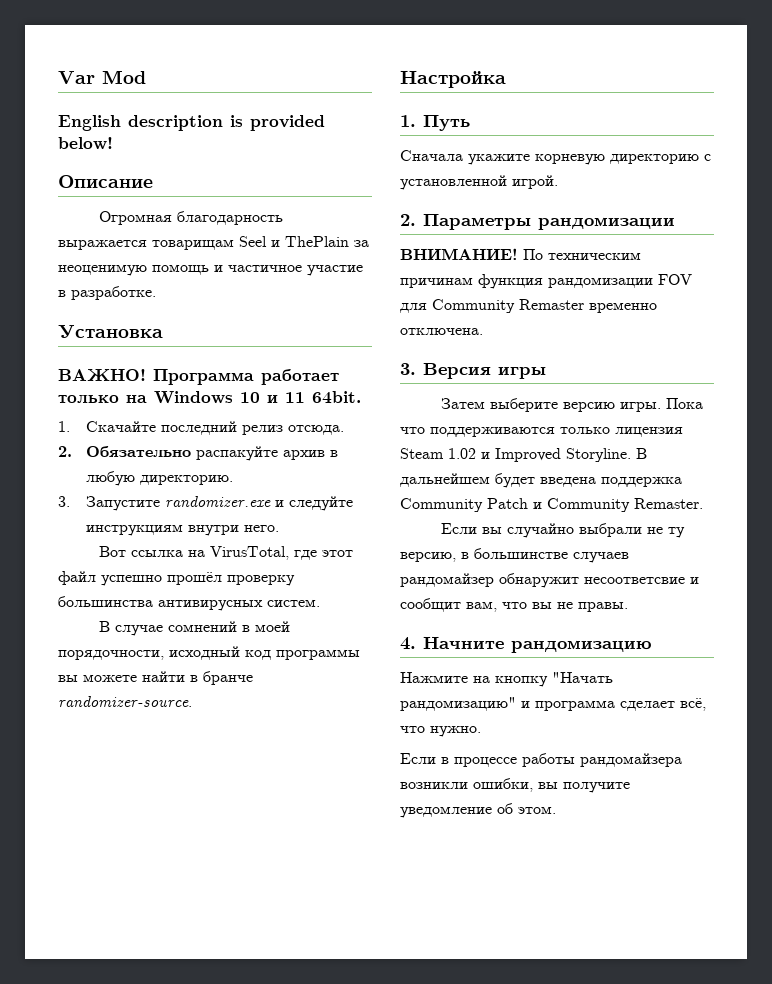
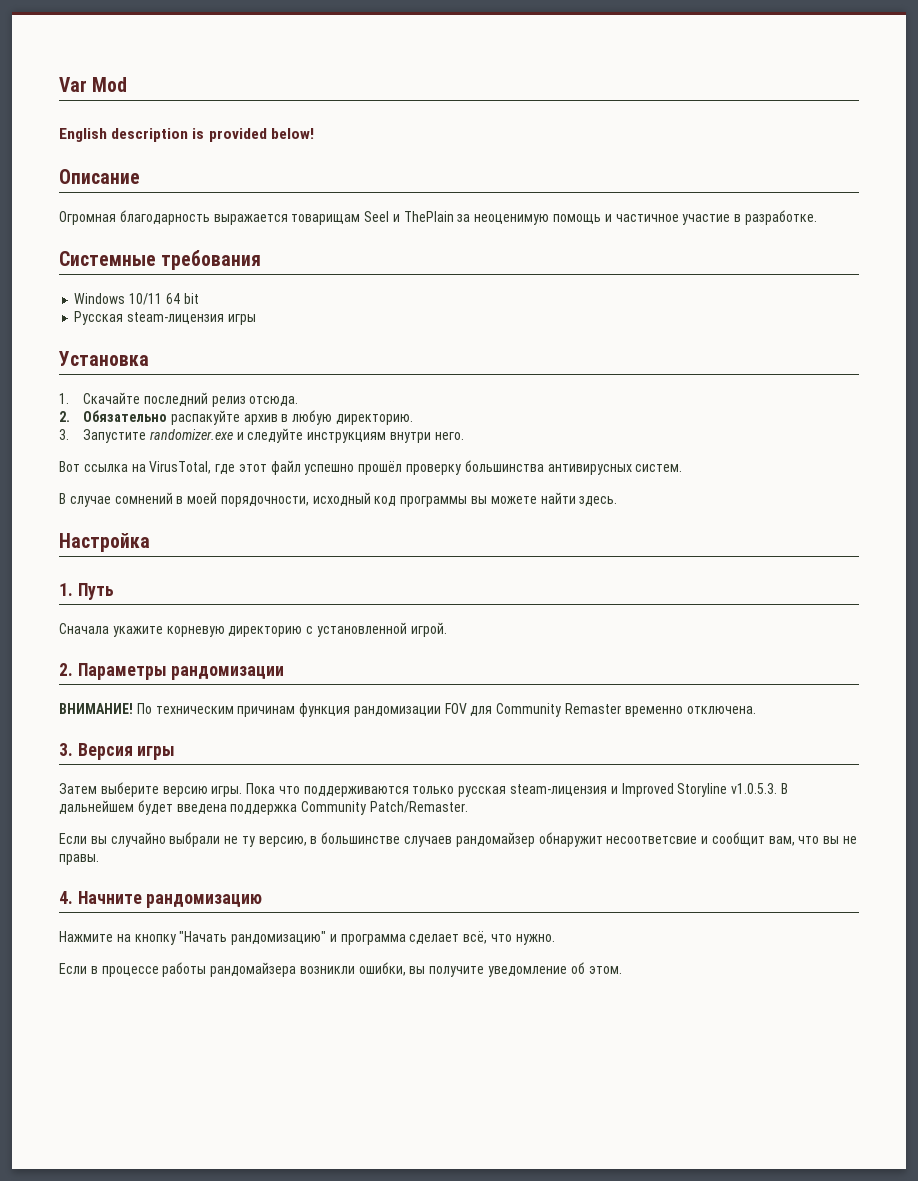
[58,325,163,338] [58,368,339,385] [58,391,361,404] Установка // ВАЖНО! Программа работает только на Windows 10 и 11 64bit. -> [59,250,262,270] [74,293,199,305] [74,311,256,325] [59,351,149,366] Системные требования // Windows 10/11 64 bit // Русская steam-лицензия игры // Установка
[190,671,253,685] [58,696,192,707] в бранче randomizer-source. -> [579,496,618,506] здесь.
[615,427,683,437] [400,448,631,462] лицензия Steam 1.02 и Improved Storyline. -> [458,783,778,797] русская steam-лицензия и Improved Storyline v1.0.5.3.
[487,498,703,512] Patch и Community Remaster. -> [369,801,468,813] Patch/Remaster.

